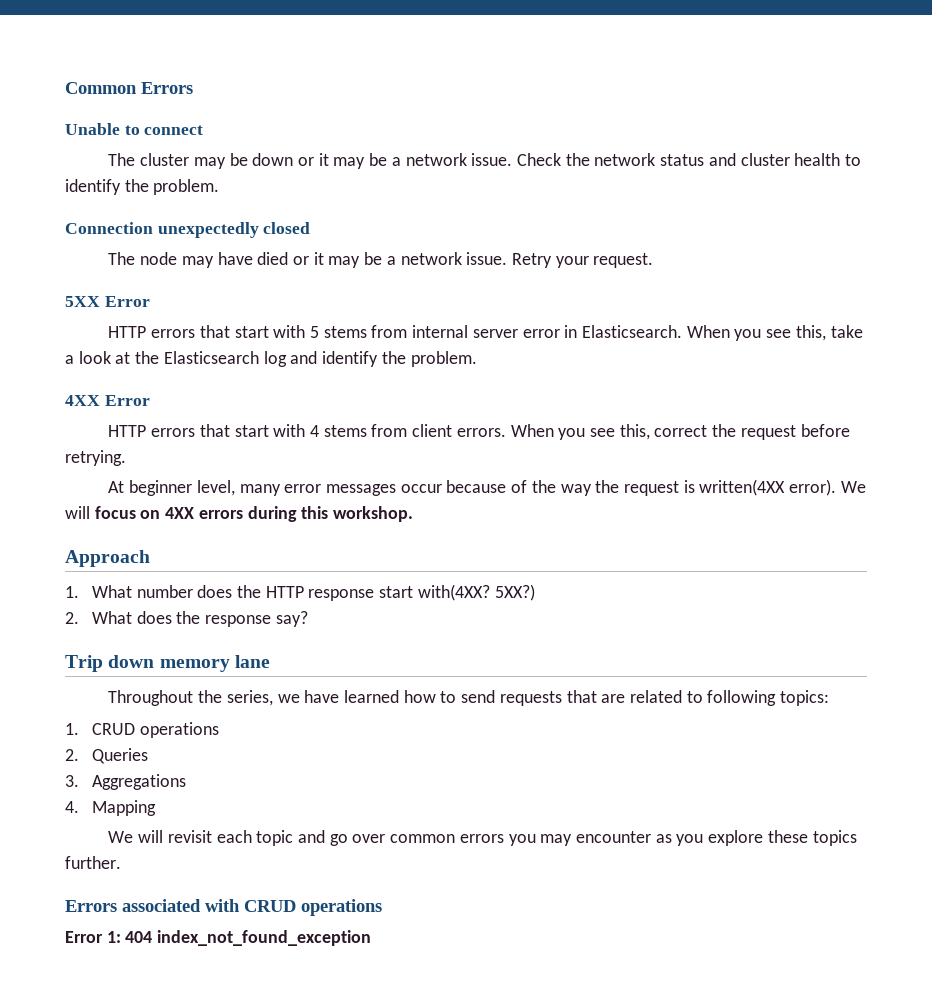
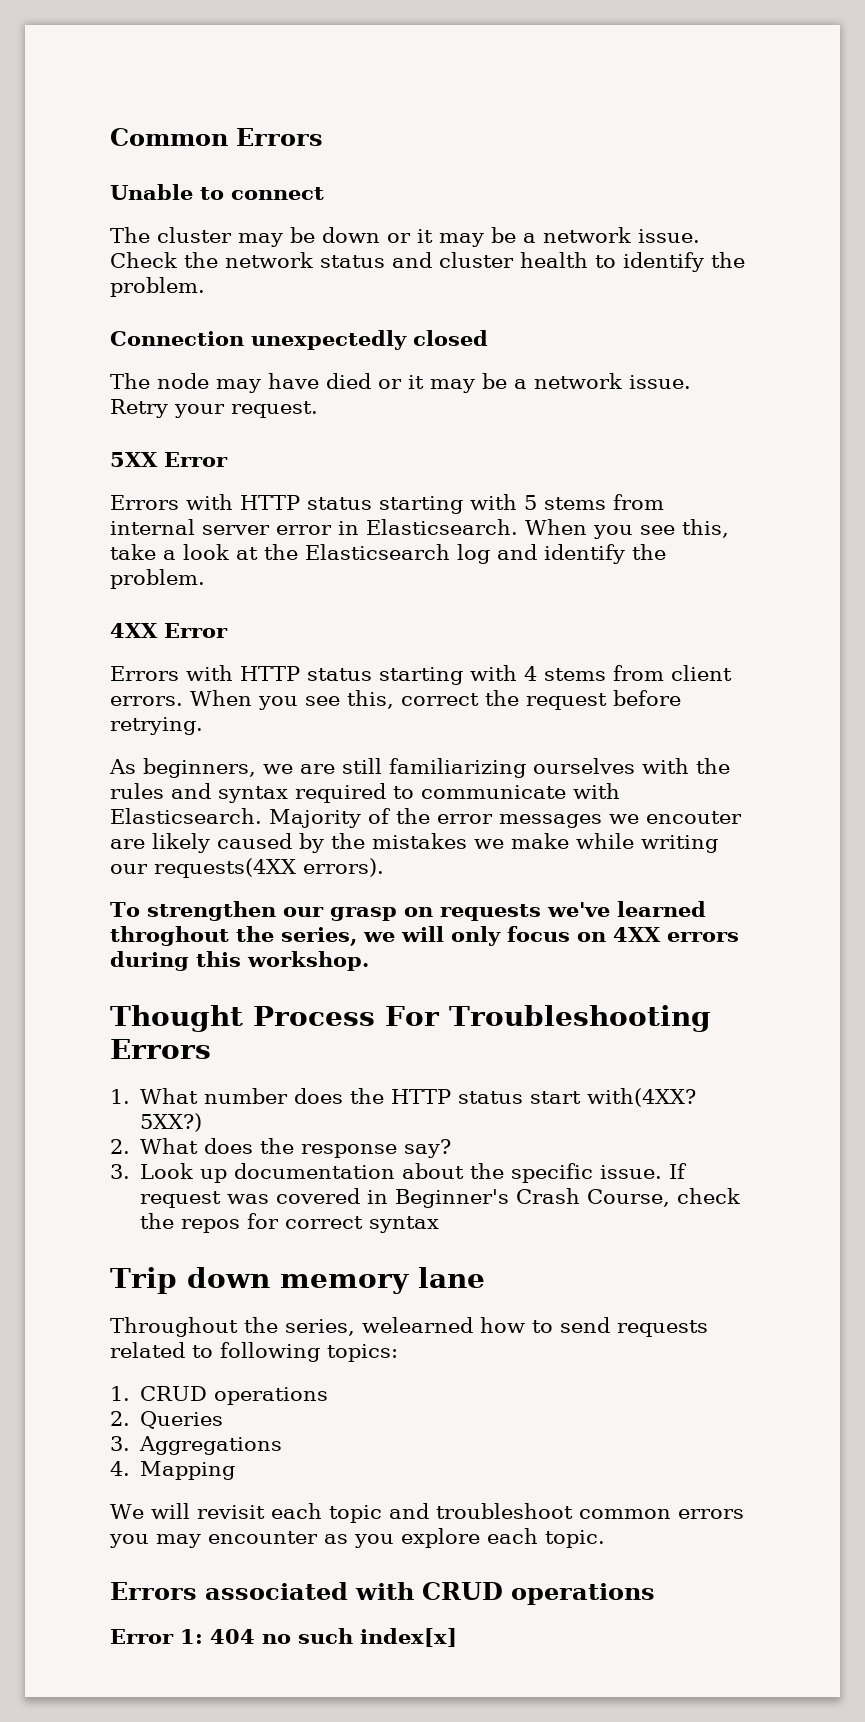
[108,325,269,338] HTTP errors that start -> [110,494,463,514] Errors with HTTP status starting
[108,424,269,437] HTTP errors that start -> [110,665,463,685] Errors with HTTP status starting
[108,479,866,496] [65,506,90,519] At beginner level, many error messages occur because of the way the request is written(4XX error). We will -> [109,758,730,778] [110,783,620,803] [110,808,742,828] [110,833,718,853] [110,858,384,878] [110,901,706,921] [110,926,501,946] As beginners, we are still familiarizing ourselves with the rules and syntax required to communicate with Elasticsearch. Majority of the error messages we encouter are likely caused by the mistakes we make while writing our requests(4XX errors). // To strengthen our grasp on requests we've learned throghout the series, we will only
[65,550,150,567] Approach -> [110,1005,711,1032] [110,1039,211,1059] Thought Process For Troubleshooting Errors
[308,589,375,601] response -> [458,1091,524,1104] status
(308, 619) none -> [110,1163,688,1183] [140,1188,741,1208] [140,1213,440,1233] // 3. Look up documentation about the specific issue. If request was covered in Beginner's Crash Course, check the repos for correct syntax
[277,690,399,703] we have learned -> [362,1317,473,1333] welearned
[566,690,626,703] that are -> (708, 1328) none
[329,834,386,846] go over -> [435,1503,573,1519] troubleshoot
[767,830,857,846] [65,856,121,869] these topics further. -> [487,1528,605,1548] each topic.
[157,930,372,946] index_not_found_exception -> [262,1628,457,1647] no such index[x]

